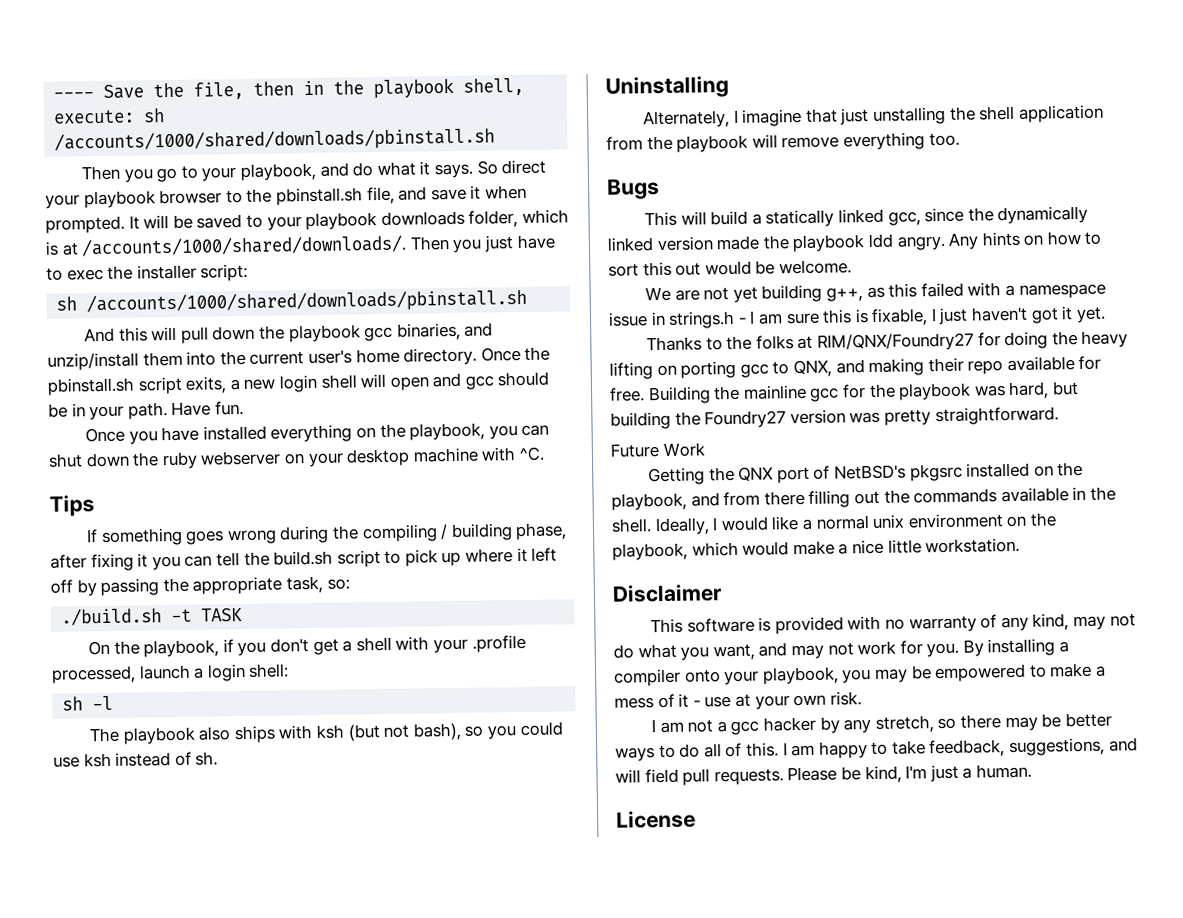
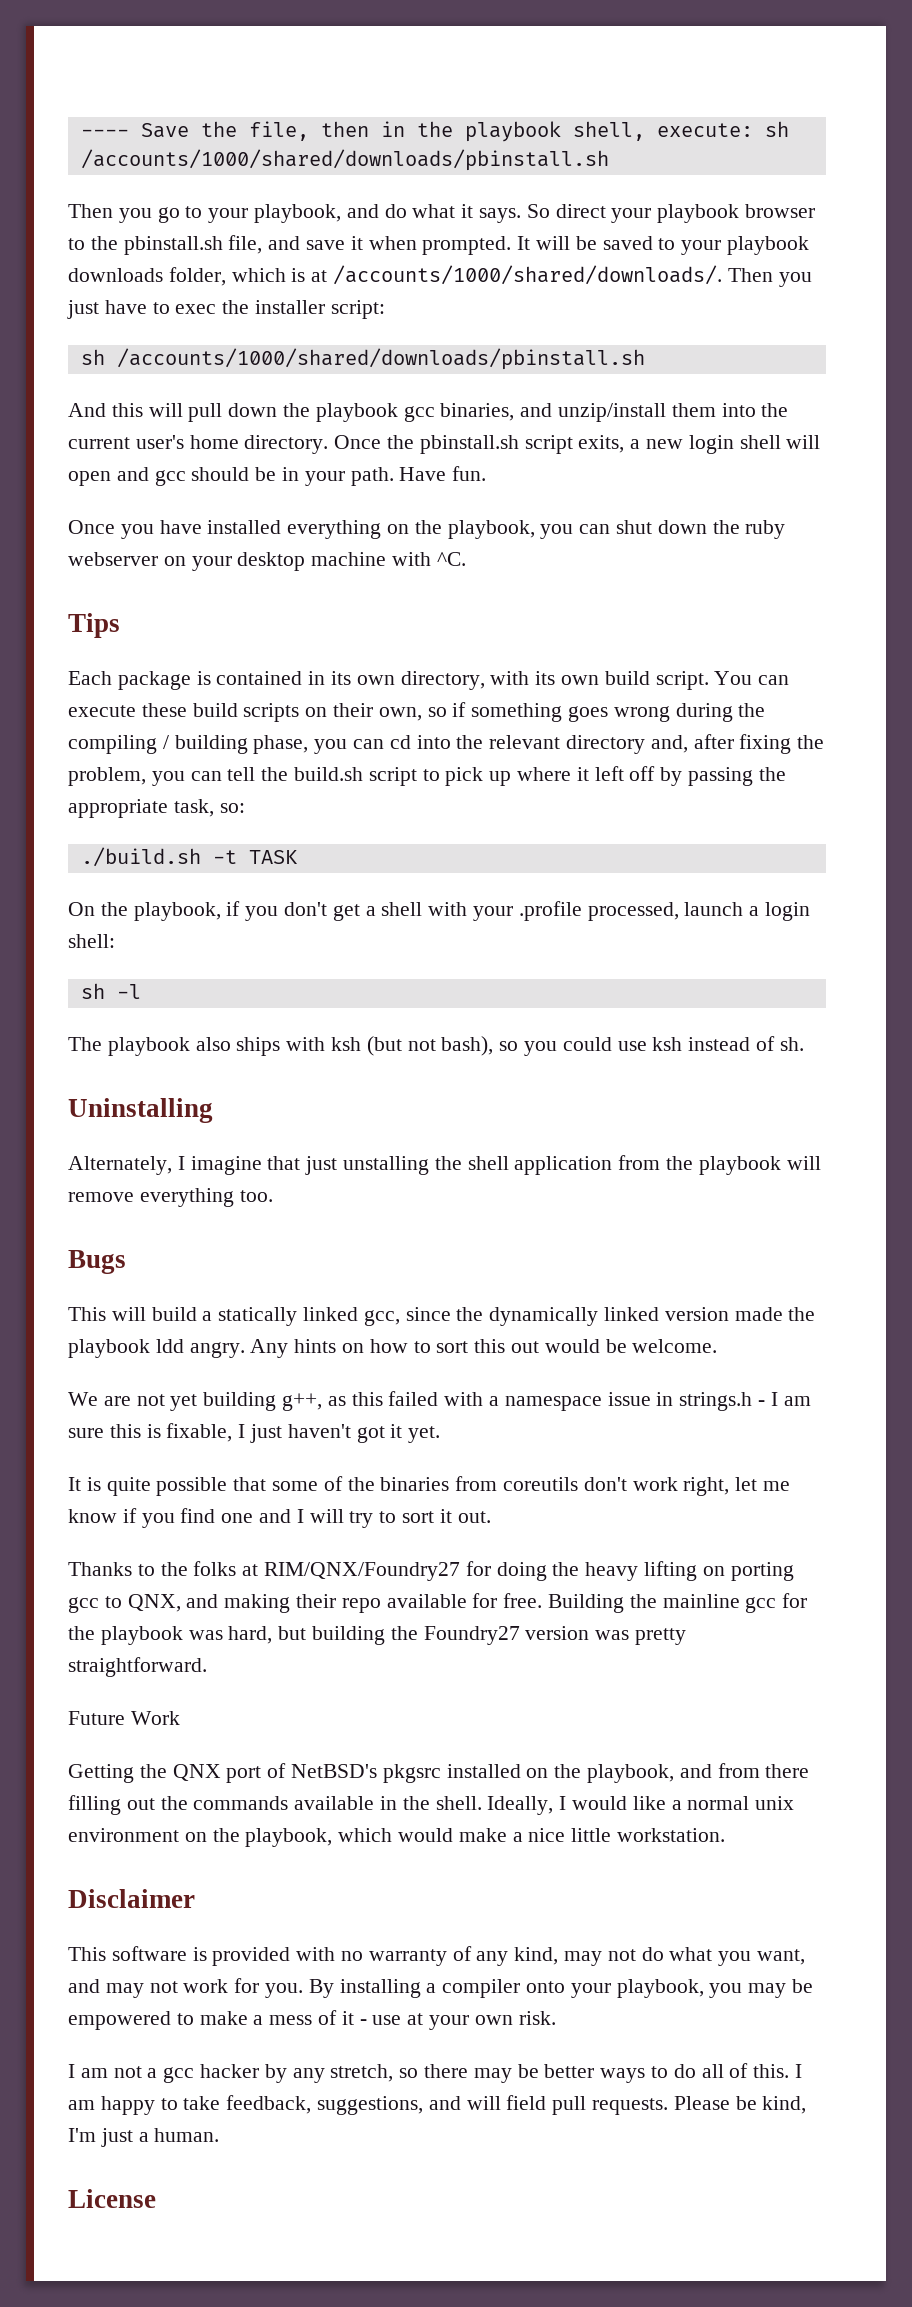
[86,529,99,543] If -> [68,671,790,690] [68,702,467,722] Each package is contained in its own directory, with its own build script. You can execute these build scripts on their own, so if
[50,553,149,572] after fixing it -> [314,734,825,754] [68,767,146,786] you can cd into the relevant directory and, after fixing the problem,
(1106, 315) none -> [68,1476,791,1496] [68,1508,491,1528] // It is quite possible that some of the binaries from coreutils don't work right, let me know if you find one and I will try to sort it out.

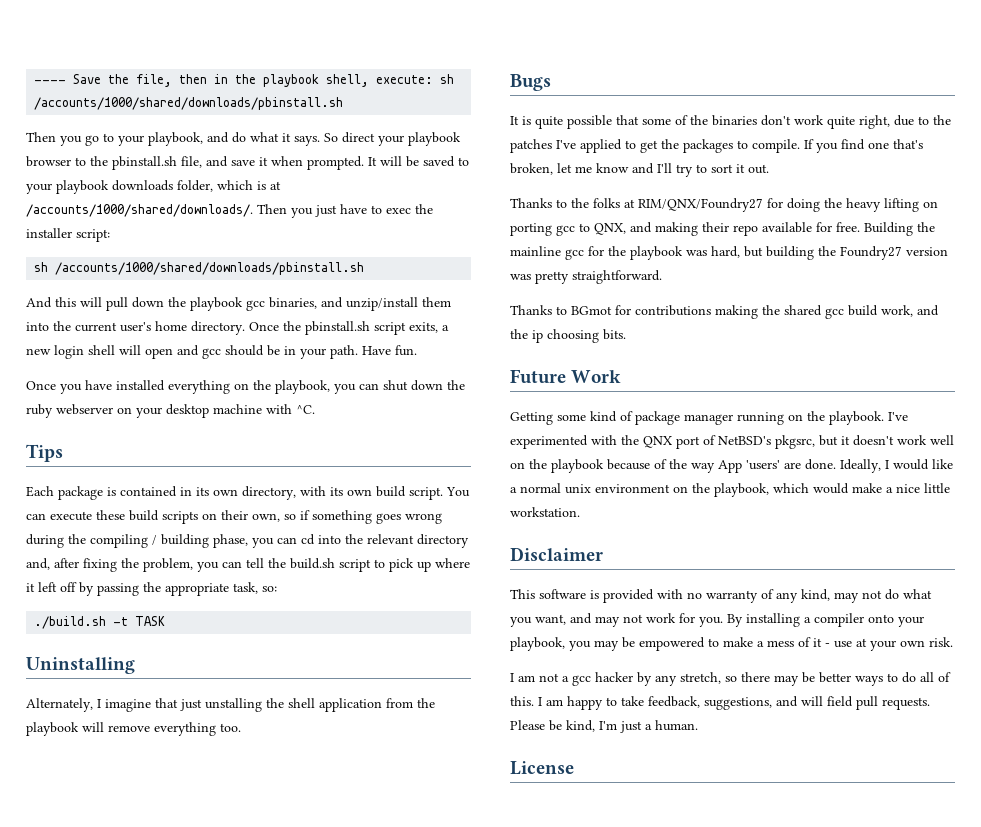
[68,901,811,921] [68,934,115,948] [80,983,141,999] [68,1036,804,1056] // On the playbook, if you don't get a shell with your .profile processed, launch a login shell: // sh -l // The playbook also ships with ksh (but not bash), so you could use ksh instead of sh. -> (166, 621) none
[68,1307,816,1326] [68,1339,718,1358] [68,1391,811,1411] [68,1423,441,1443] // This will build a statically linked gcc, since the dynamically linked version made the playbook ldd angry. Any hints on how to sort this out would be welcome. // We are not yet building g++, as this failed with a namespace issue in strings.h - I am sure this is fixable, I just haven't got it yet. -> (551, 82) none
[455,1476,791,1496] [68,1508,344,1528] from coreutils don't work right, let me know if you find one and I will -> [761,115,951,129] [510,139,923,153] [510,163,672,175] don't work quite right, due to the patches I've applied to get the packages to compile. If you find one that's broken, let me know and I'll
[68,1711,180,1725] [68,1764,134,1783] Future Work // Getting -> [510,305,939,319] [510,329,626,343] [510,369,622,384] [510,411,908,425] [510,435,617,449] Thanks to BGmot for contributions making the shared gcc build work, and the ip choosing bits. // Future Work // Getting some kind of package manager running on the playbook. I've experimented with
[382,1763,810,1783] [68,1795,482,1815] pkgsrc installed on the playbook, and from there filling out the commands available in the shell. -> [775,435,954,449] [510,459,836,473] pkgsrc, but it doesn't work well on the playbook because of the way App 'users' are done.

